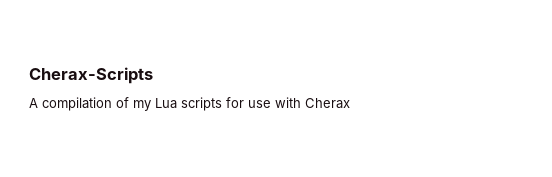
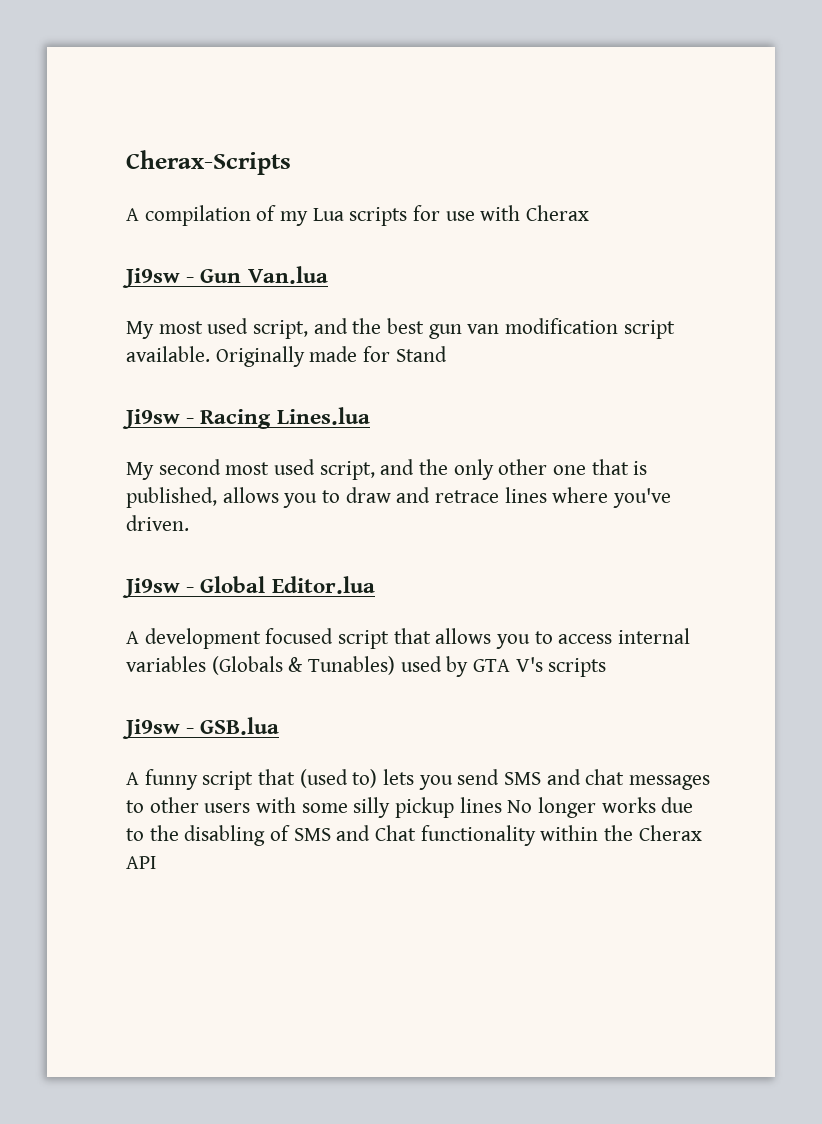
(350, 103) none -> [122,266,328,288] [126,318,675,339] [126,346,447,367] [122,407,370,429] [126,459,648,480] [126,487,672,508] [126,515,189,531] [122,576,375,598] [126,628,691,649] [126,656,607,677] [122,717,280,739] [126,769,711,790] [126,797,694,818] [126,825,702,846] [126,856,156,869] // Ji9sw - Gun Van.lua // My most used script, and the best gun van modification script available. Originally made for Stand // Ji9sw - Racing Lines.lua // My second most used script, and the only other one that is published, allows you to draw and retrace lines where you've driven. // Ji9sw - Global Editor.lua // A development focused script that allows you to access internal variables (Globals & Tunables) used by GTA V's scripts // Ji9sw - GSB.lua // A funny script that (used to) lets you send SMS and chat messages to other users with some silly pickup lines No longer works due to the disabling of SMS and Chat functionality within the Cherax API

